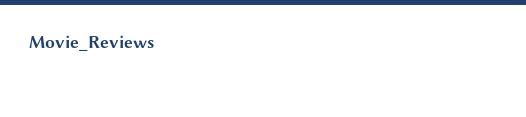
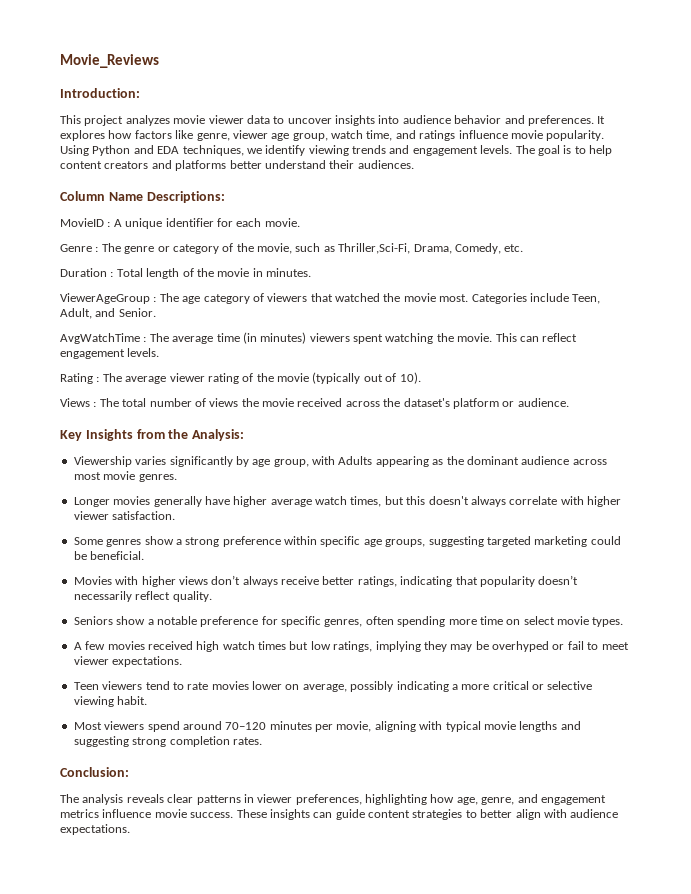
(154, 43) none -> [60,88,140,98] [60,115,606,126] [60,130,605,141] [60,145,612,156] [60,160,414,171] [60,191,225,203] [60,218,300,229] [60,243,524,254] [60,268,311,279] [60,293,601,304] [60,308,156,319] [60,332,578,344] [60,348,160,359] [60,372,421,384] [60,398,569,409] [60,429,245,441] [73,456,607,467] [73,471,177,482] [73,496,621,507] [73,511,176,520] [73,536,621,547] [73,551,145,560] [73,575,579,587] [73,591,212,602] [73,616,624,627] [73,641,629,652] [73,656,183,667] [73,681,593,692] [73,696,148,707] [73,721,581,732] [73,736,262,747] [60,767,129,777] [60,794,606,805] [60,809,619,820] [60,824,130,835] // Introduction: // This project analyzes movie viewer data to uncover insights into audience behavior and preferences. It explores how factors like genre, viewer age group, watch time, and ratings influence movie popularity. Using Python and EDA techniques, we identify viewing trends and engagement levels. The goal is to help content creators and platforms better understand their audiences. // Column Name Descriptions: // MovieID : A unique identifier for each movie. // Genre : The genre or category of the movie, such as Thriller,Sci-Fi, Drama, Comedy, etc. // Duration : Total length of the movie in minutes. // ViewerAgeGroup : The age category of viewers that watched the movie most. Categories include Teen, Adult, and Senior. // AvgWatchTime : The average time (in minutes) viewers spent watching the movie. This can reflect engagement levels. // Rating : The average viewer rating of the movie (typically out of 10). // Views : The total number of views the movie received across the dataset's platform or audience. // Key Insights from the Analysis: // Viewership varies significantly by age group, with Adults appearing as the dominant audience across most movie genres. // Longer movies generally have higher average watch times, but this doesn't always correlate with higher viewer satisfaction. // Some genres show a strong preference within specific age groups, suggesting targeted marketing could be beneficial. // Movies with higher views don’t always receive better ratings, indicating that popularity doesn’t necessarily reflect quality. // Seniors show a notable preference for specific genres, often spending more time on select movie types. // A few movies received high watch times but low ratings, implying they may be overhyped or fail to meet viewer expectations. // Teen viewers tend to rate movies lower on average, possibly indicating a more critical or selective viewing habit. // Most viewers spend around 70–120 minutes per movie, aligning with typical movie lengths and suggesting strong completion rates. // Conclusion: // The analysis reveals clear patterns in viewer preferences, highlighting how age, genre, and engagement metrics influence movie success. These insights can guide content strategies to better align with audience expectations.

